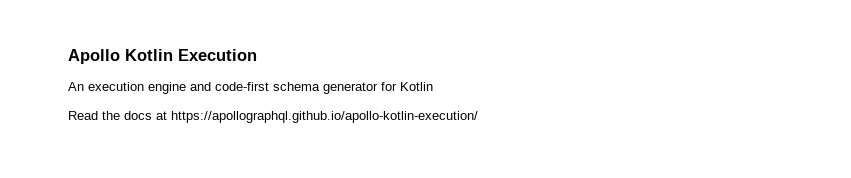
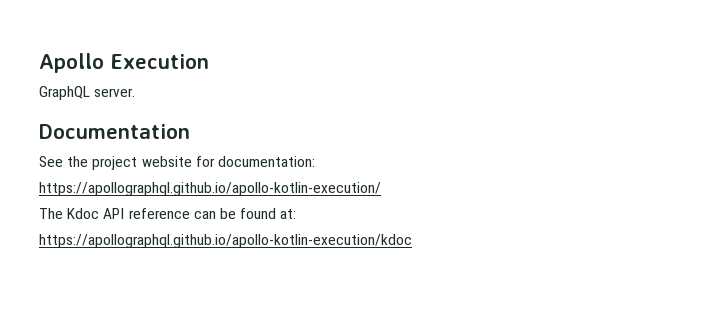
[125,49,173,61] Kotlin -> (104, 63) none
[68,82,433,94] [68,111,478,123] An execution engine and code-first schema generator for Kotlin // Read the docs at https://apollographql.github.io/apollo-kotlin-execution/ -> [39,86,136,100] [39,124,190,139] [39,156,315,170] [39,182,381,196] [39,208,297,219] [39,234,412,248] GraphQL server. // Documentation // See the project website for documentation: // https://apollographql.github.io/apollo-kotlin-execution/ // The Kdoc API reference can be found at: // https://apollographql.github.io/apollo-kotlin-execution/kdoc

